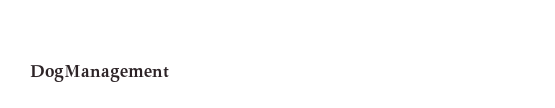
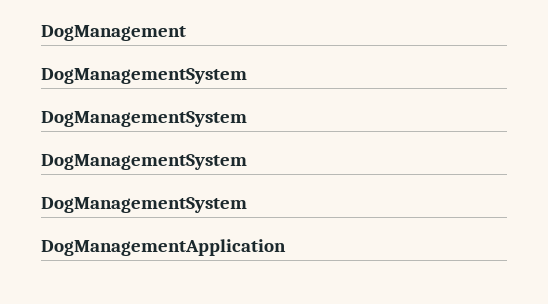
(169, 73) none -> [41,68,247,84] [41,111,247,127] [41,154,247,170] [41,197,247,213] [41,239,286,256] // DogManagementSystem // DogManagementSystem // DogManagementSystem // DogManagementSystem // DogManagementApplication

